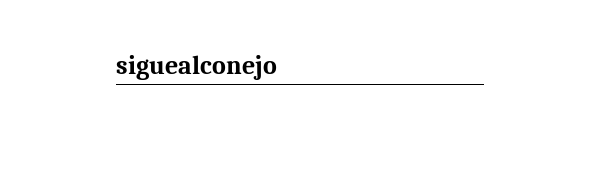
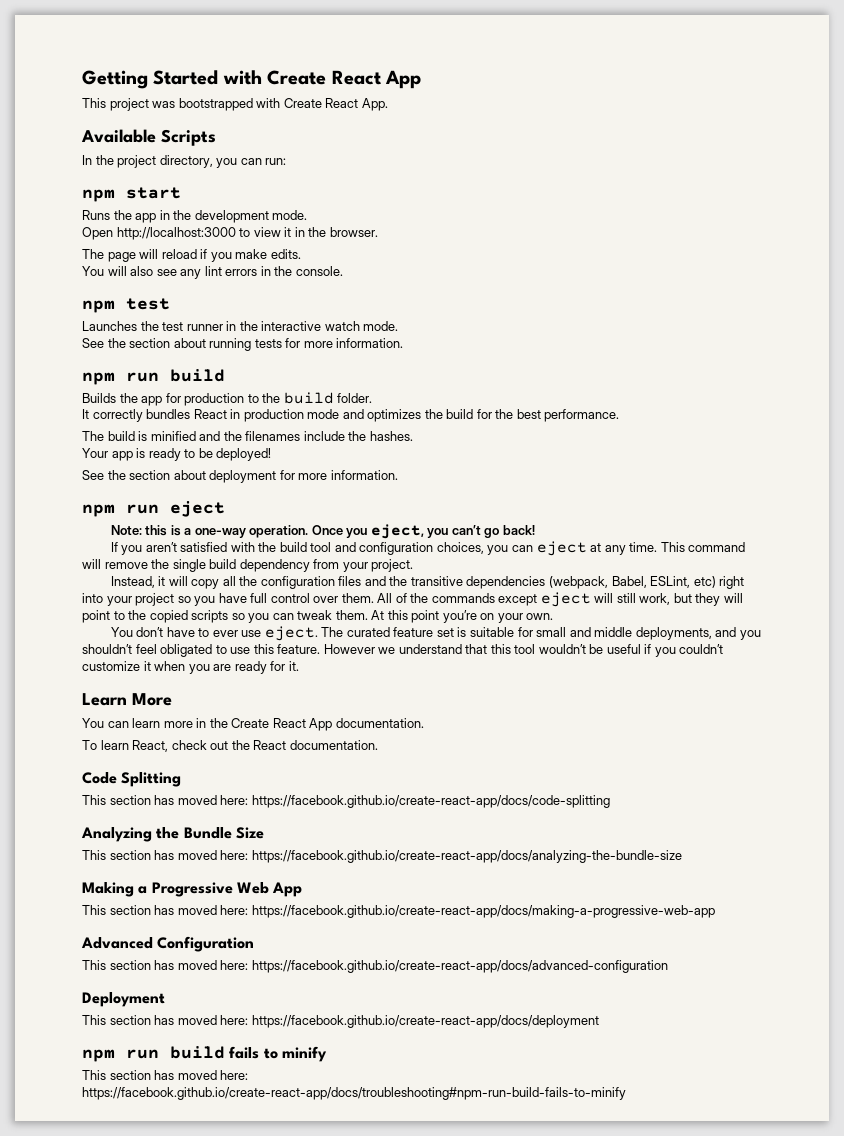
[116,55,277,80] siguealconejo -> [82,70,421,89] [82,98,388,111] [81,129,216,146] [82,155,287,168] [82,187,181,202] [82,210,308,223] [82,227,378,240] [82,249,301,262] [82,266,343,279] [82,298,170,313] [82,321,399,331] [82,338,404,351] [82,369,225,385] [82,392,373,406] [82,409,620,422] [82,431,413,441] [82,448,272,461] [82,470,398,483] [82,501,225,517] [110,524,535,539] [110,541,746,556] [82,559,414,572] [110,576,745,589] [82,592,743,607] [82,610,554,623] [110,626,761,641] [82,644,724,657] [82,661,299,674] [82,693,172,706] [82,718,424,731] [82,740,378,752] [82,772,182,787] [82,795,610,808] [81,827,264,842] [82,850,682,863] [82,882,303,897] [82,905,715,918] [81,936,255,952] [82,960,668,973] [82,992,165,1007] [82,1015,599,1028] [82,1046,327,1062] [82,1070,249,1080] [82,1087,626,1100] Getting Started with Create React App // This project was bootstrapped with Create React App. // Available Scripts // In the project directory, you can run: // npm start // Runs the app in the development mode. // Open http://localhost:3000 to view it in the browser. // The page will reload if you make edits. // You will also see any lint errors in the console. // npm test // Launches the test runner in the interactive watch mode. // See the section about running tests for more information. // npm run build // Builds the app for production to the build folder. // It correctly bundles React in production mode and optimizes the build for the best performance. // The build is minified and the filenames include the hashes. // Your app is ready to be deployed! // See the section about deployment for more information. // npm run eject // Note: this is a one-way operation. Once you eject, you can’t go back! // If you aren’t satisfied with the build tool and configuration choices, you can eject at any time. This command will remove the single build dependency from your project. // Instead, it will copy all the configuration files and the transitive dependencies (webpack, Babel, ESLint, etc) right into your project so you have full control over them. All of the commands except eject will still work, but they will point to the copied scripts so you can tweak them. At this point you’re on your own. // You don’t have to ever use eject. The curated feature set is suitable for small and middle deployments, and you shouldn’t feel obligated to use this feature. However we understand that this tool wouldn’t be useful if you couldn’t customize it when you are ready for it. // Learn More // You can learn more in the Create React App documentation. // To learn React, check out the React documentation. // Code Splitting // This section has moved here: https://facebook.github.io/create-react-app/docs/code-splitting // Analyzing the Bundle Size // This section has moved here: https://facebook.github.io/create-react-app/docs/analyzing-the-bundle-size // Making a Progressive Web App // This section has moved here: https://facebook.github.io/create-react-app/docs/making-a-progressive-web-app // Advanced Configuration // This section has moved here: https://facebook.github.io/create-react-app/docs/advanced-configuration // Deployment // This section has moved here: https://facebook.github.io/create-react-app/docs/deployment // npm run build fails to minify // This section has moved here: https://facebook.github.io/create-react-app/docs/troubleshooting#npm-run-build-fails-to-minify

